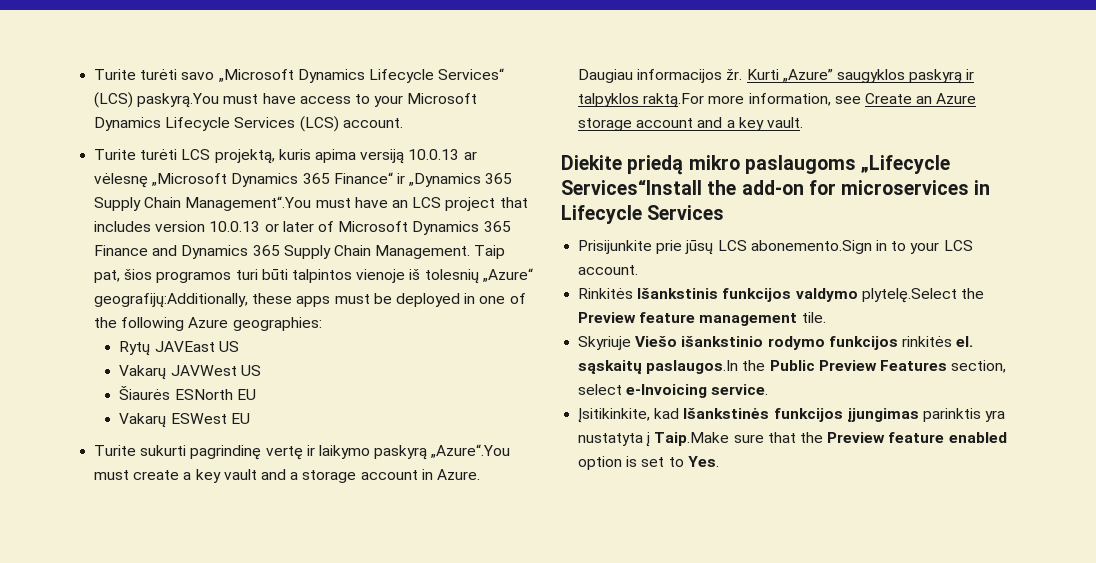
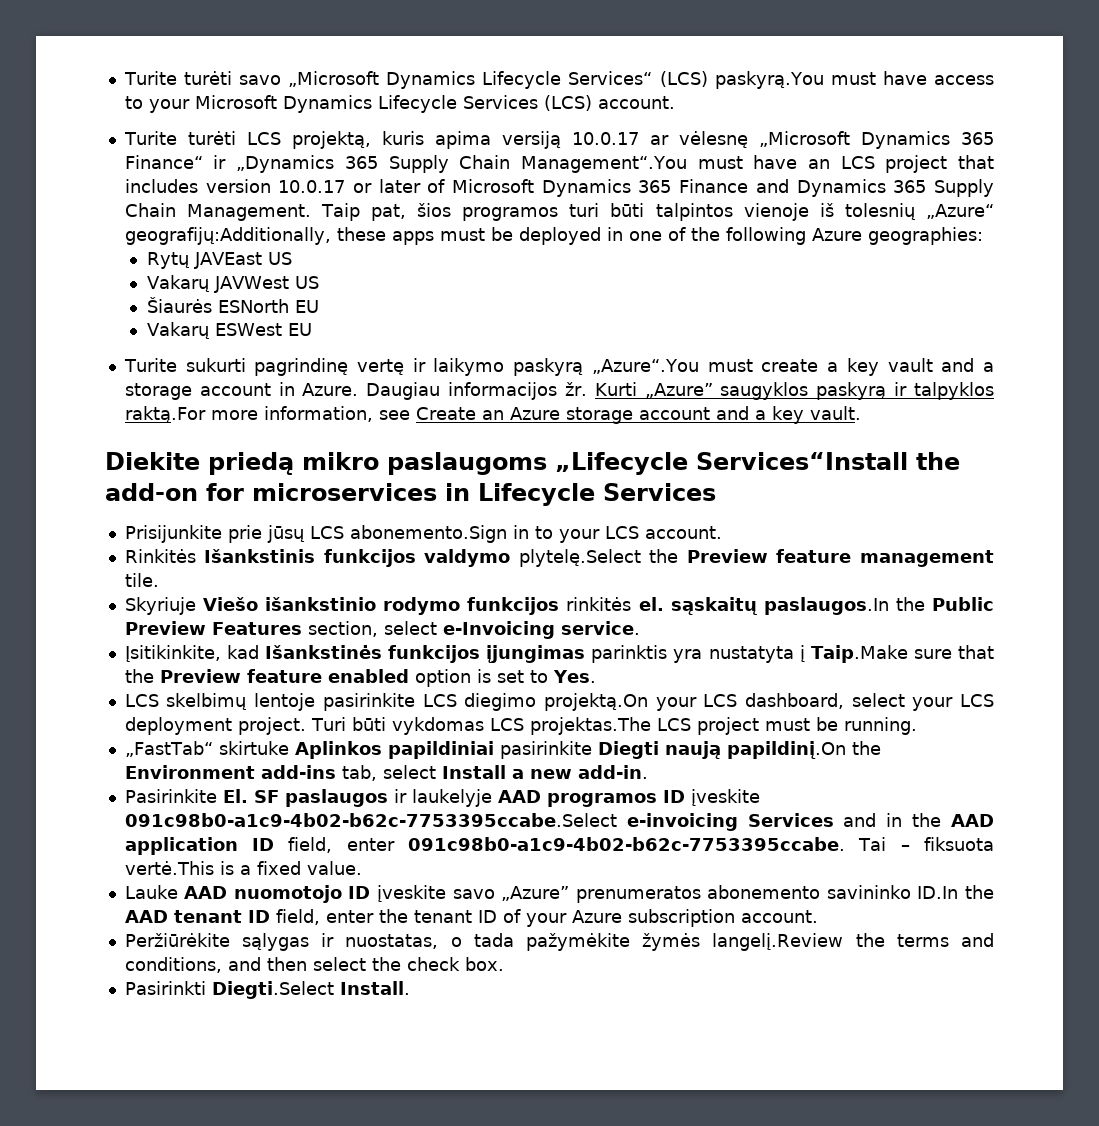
[408,149,460,160] 10.0.13 -> [571,132,639,145] 10.0.17
[209,221,261,232] 10.0.13 -> [278,180,346,193] 10.0.17
(719, 461) none -> [124,693,995,711] [124,717,917,735] [124,741,881,759] [124,765,648,781] [124,789,760,807] [124,813,995,831] [124,837,995,855] [124,861,362,875] [124,885,995,903] [124,909,818,927] [124,933,994,951] [124,957,504,973] [124,981,410,999] // LCS skelbimų lentoje pasirinkite LCS diegimo projektą.On your LCS dashboard, select your LCS deployment project. Turi būti vykdomas LCS projektas.The LCS project must be running. // „FastTab“ skirtuke Aplinkos papildiniai pasirinkite Diegti naują papildinį.On the Environment add-ins tab, select Install a new add-in. // Pasirinkite El. SF paslaugos ir laukelyje AAD programos ID įveskite 091c98b0-a1c9-4b02-b62c-7753395ccabe.Select e-invoicing Services and in the AAD application ID field, enter 091c98b0-a1c9-4b02-b62c-7753395ccabe. Tai – fiksuota vertė.This is a fixed value. // Lauke AAD nuomotojo ID įveskite savo „Azure” prenumeratos abonemento savininko ID.In the AAD tenant ID field, enter the tenant ID of your Azure subscription account. // Peržiūrėkite sąlygas ir nuostatas, o tada pažymėkite žymės langelį.Review the terms and conditions, and then select the check box. // Pasirinkti Diegti.Select Install.

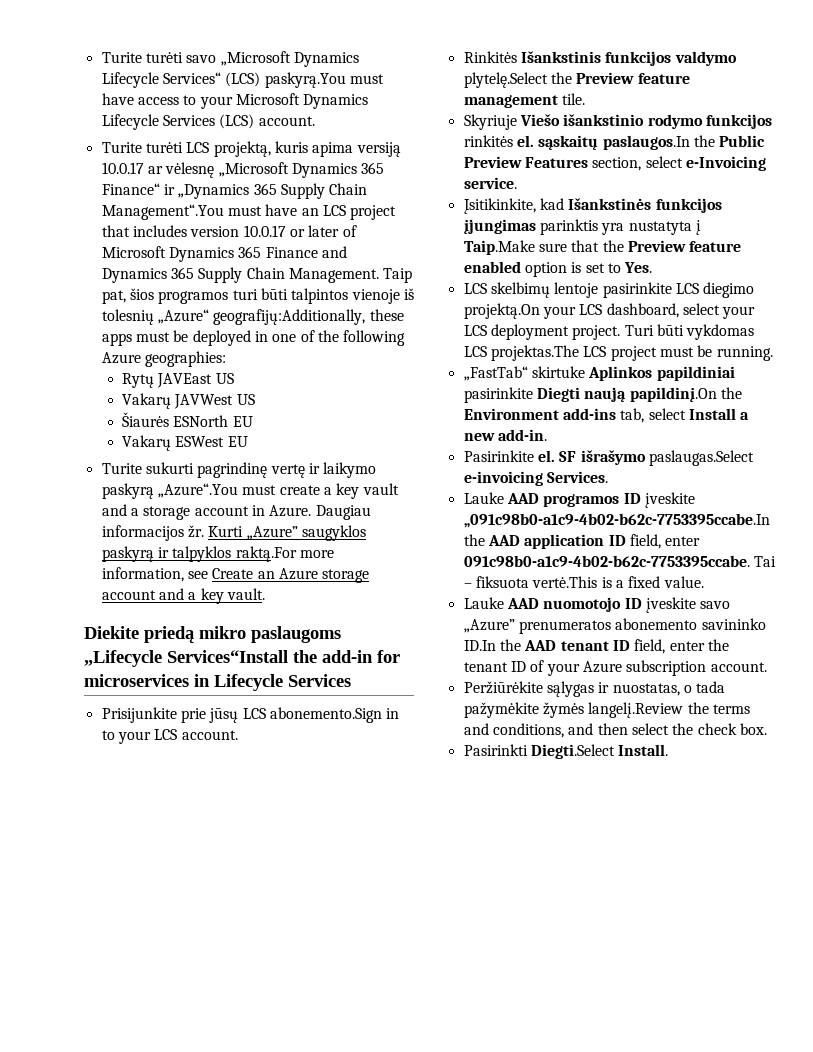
[105,483,198,501] add-on -> [322,650,373,663] add-in
[222,789,760,807] [124,813,903,831] El. SF paslaugos ir laukelyje AAD programos ID įveskite 091c98b0-a1c9-4b02-b62c-7753395ccabe.Select e-invoicing Services and in -> [537,450,754,466] [463,471,608,486] [463,492,695,508] [463,513,770,528] el. SF išrašymo paslaugas.Select e-invoicing Services. // Lauke AAD programos ID įveskite „091c98b0-a1c9-4b02-b62c-7753395ccabe.In

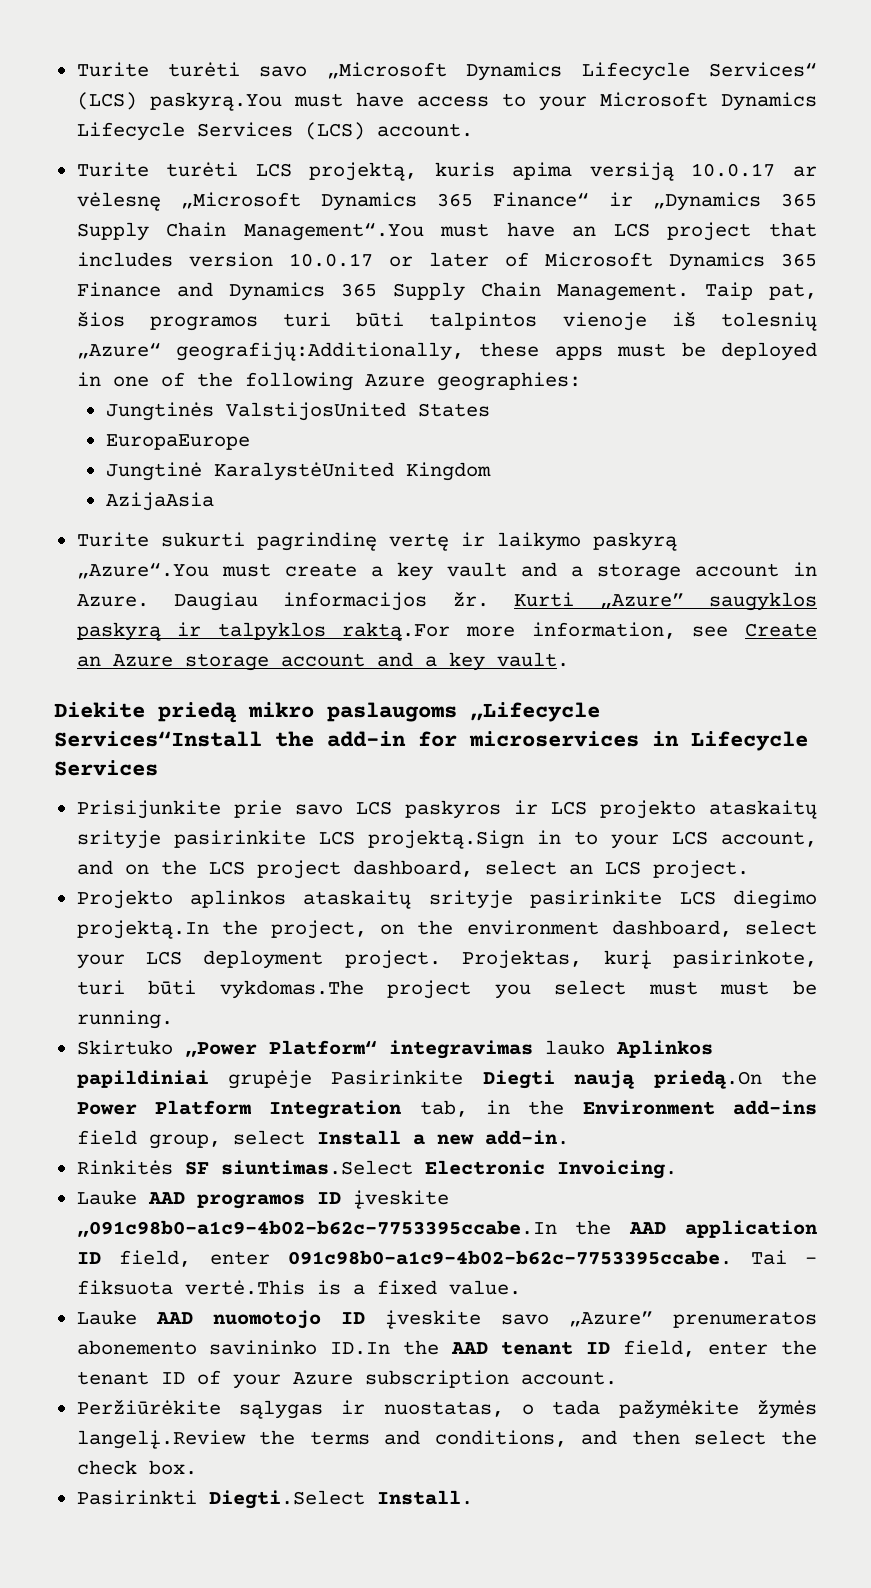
[122,373,234,388] [122,393,255,409] [122,412,253,427] [122,435,248,451] Rytų JAVEast US // Vakarų JAVWest US // Šiaurės ESNorth EU // Vakarų ESWest EU -> [105,402,490,421] [105,434,250,450] [105,462,491,481] [105,492,214,511] Jungtinės ValstijosUnited States // EuropaEurope // Jungtinė KaralystėUnited Kingdom // AzijaAsia
[209,707,400,723] [101,729,238,744] [463,51,737,66] [463,72,690,88] [463,93,585,108] [463,114,772,130] [463,135,766,150] [463,156,766,171] [463,177,517,189] [463,198,722,214] [463,219,701,235] [463,240,742,255] [463,261,653,277] [463,282,755,298] [463,303,603,319] jūsų LCS abonemento.Sign in to your LCS account. // Rinkitės Išankstinis funkcijos valdymo plytelę.Select the Preview feature management tile. // Skyriuje Viešo išankstinio rodymo funkcijos rinkitės el. sąskaitų paslaugos.In the Public Preview Features section, select e-Invoicing service. // Įsitikinkite, kad Išankstinės funkcijos įjungimas parinktis yra nustatyta į Taip.Make sure that the Preview feature enabled option is set to Yes. // LCS skelbimų lentoje pasirinkite LCS diegimo projektą.On your LCS -> [294,800,817,819] [76,830,817,849] [76,860,749,879] [76,890,817,909] [76,920,599,939] savo LCS paskyros ir LCS projekto ataskaitų srityje pasirinkite LCS projektą.Sign in to your LCS account, and on the LCS project dashboard, select an LCS project. // Projekto aplinkos ataskaitų srityje pasirinkite LCS diegimo projektą.In the project, on the environment
[624,324,755,340] [463,345,773,361] [463,366,735,381] [463,387,717,403] Turi būti vykdomas LCS projektas.The LCS project must be running. // „FastTab“ skirtuke Aplinkos papildiniai pasirinkite Diegti naują papildinį.On -> [462,950,817,969] [76,980,817,999] [76,1010,173,1029] [76,1040,713,1059] [76,1070,817,1089] [76,1100,510,1119] Projektas, kurį pasirinkote, turi būti vykdomas.The project you select must must be running. // Skirtuko „Power Platform“ integravimas lauko Aplinkos papildiniai grupėje Pasirinkite Diegti naują priedą.On the Power Platform Integration tab, in
[620,408,645,423] tab, -> [76,1130,221,1149] field group,
[463,450,754,466] [463,471,608,486] Pasirinkite el. SF išrašymo paslaugas.Select e-invoicing Services. -> [76,1160,677,1179] Rinkitės SF siuntimas.Select Electronic Invoicing.

